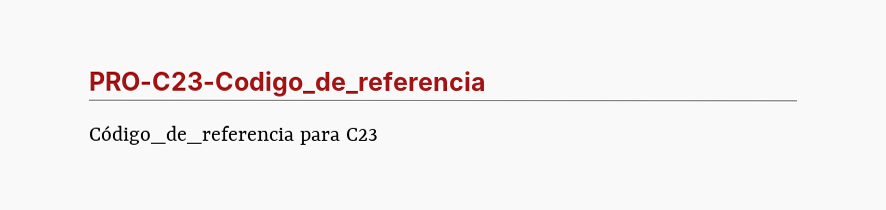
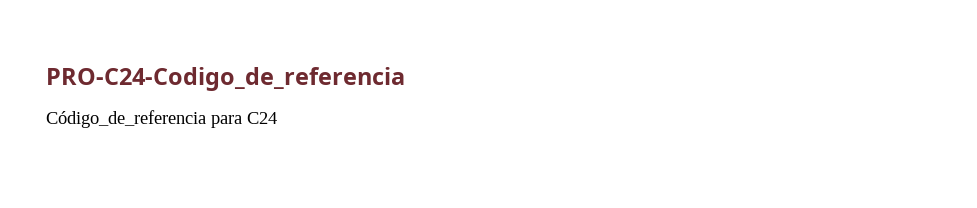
[89,70,487,98] PRO-C23-Codigo_de_referencia -> [46,67,405,91] PRO-C24-Codigo_de_referencia
[345,127,379,141] C23 -> [247,112,277,124] C24

